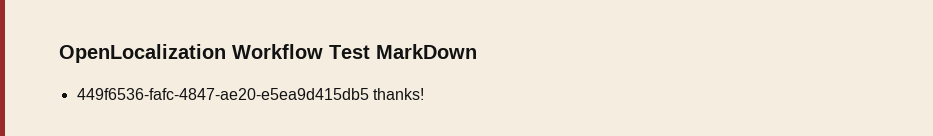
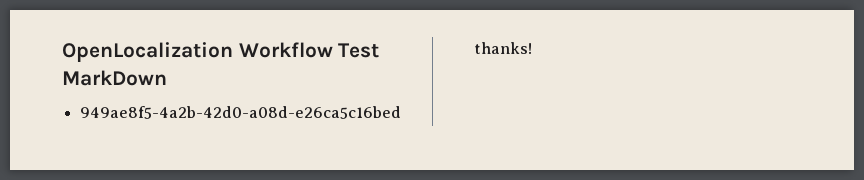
[76,88,369,100] 449f6536-fafc-4847-ae20-e5ea9d415db5 -> [80,106,402,119] 949ae8f5-4a2b-42d0-a08d-e26ca5c16bed

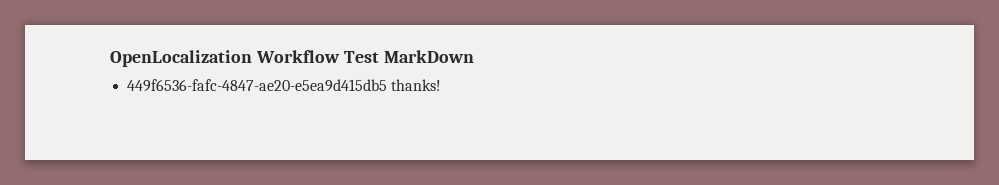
[80,106,402,119] 949ae8f5-4a2b-42d0-a08d-e26ca5c16bed -> [127,79,388,92] 449f6536-fafc-4847-ae20-e5ea9d415db5

